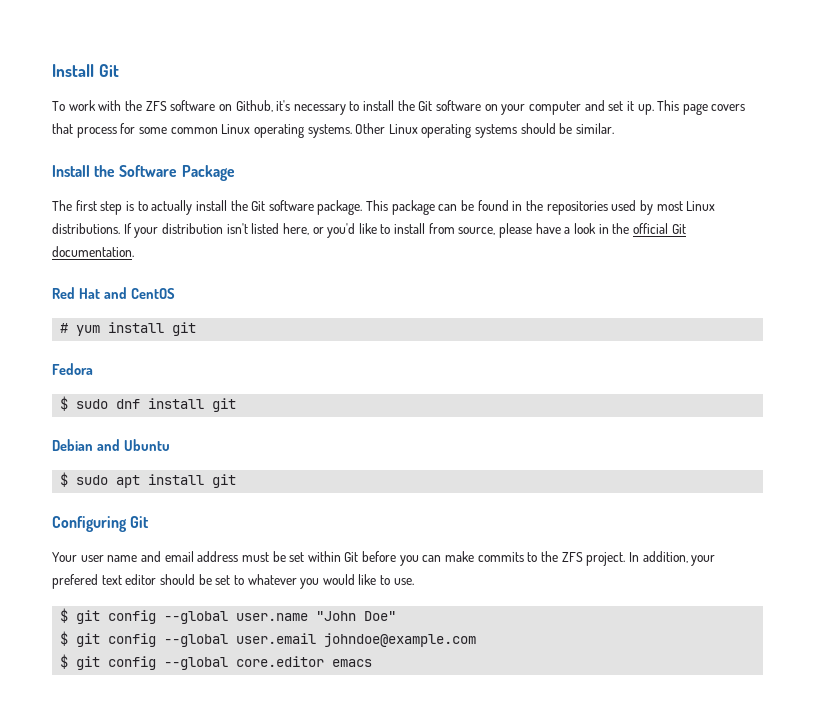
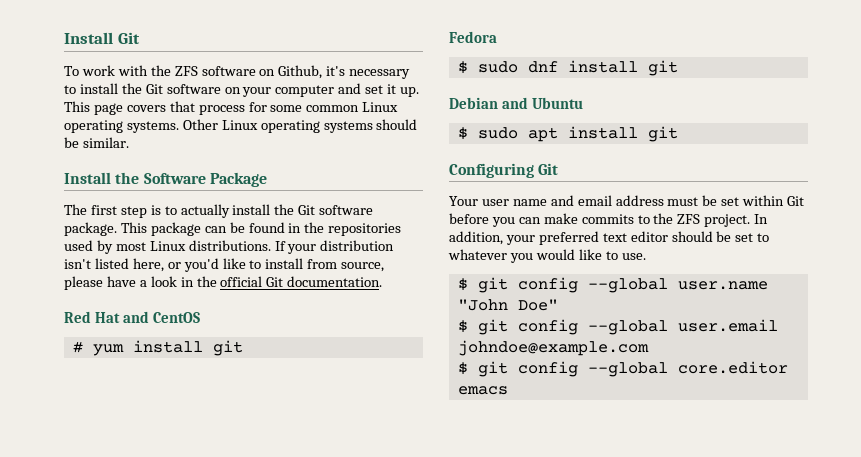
[52,574,98,589] prefered -> [538,231,599,245] preferred

